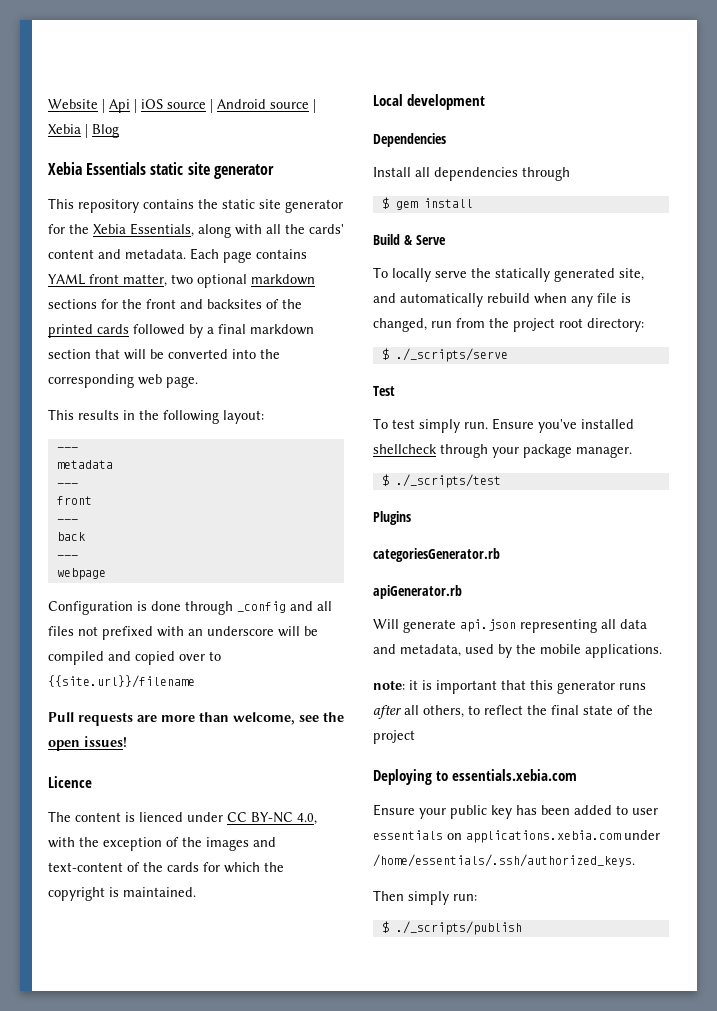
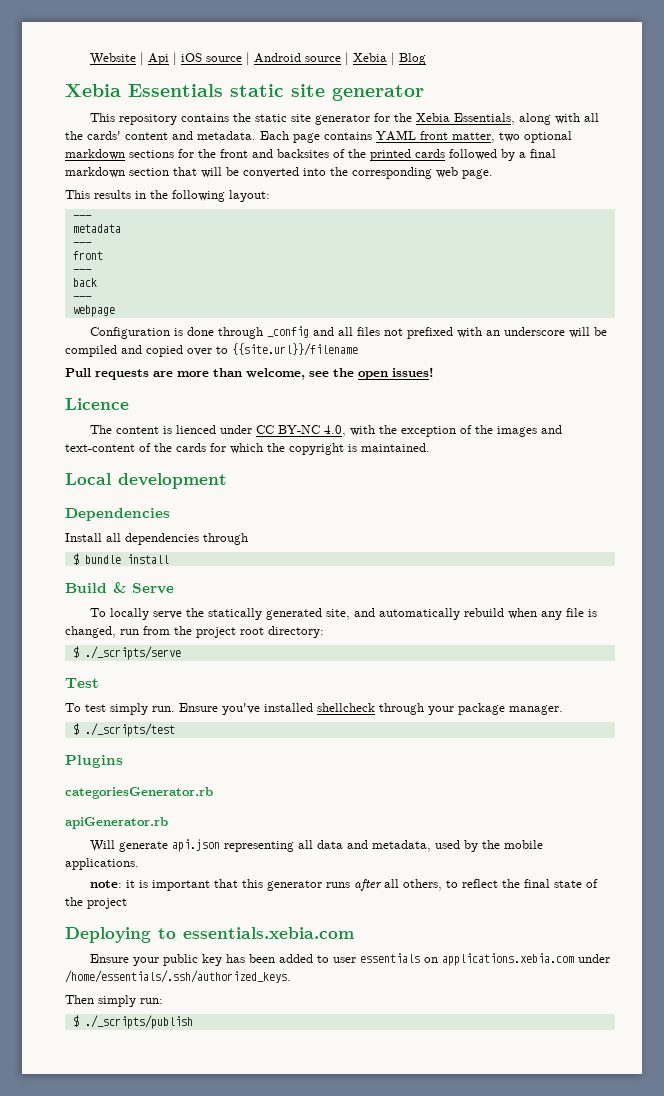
[395,201,418,210] gem -> [84,555,121,564] bundle

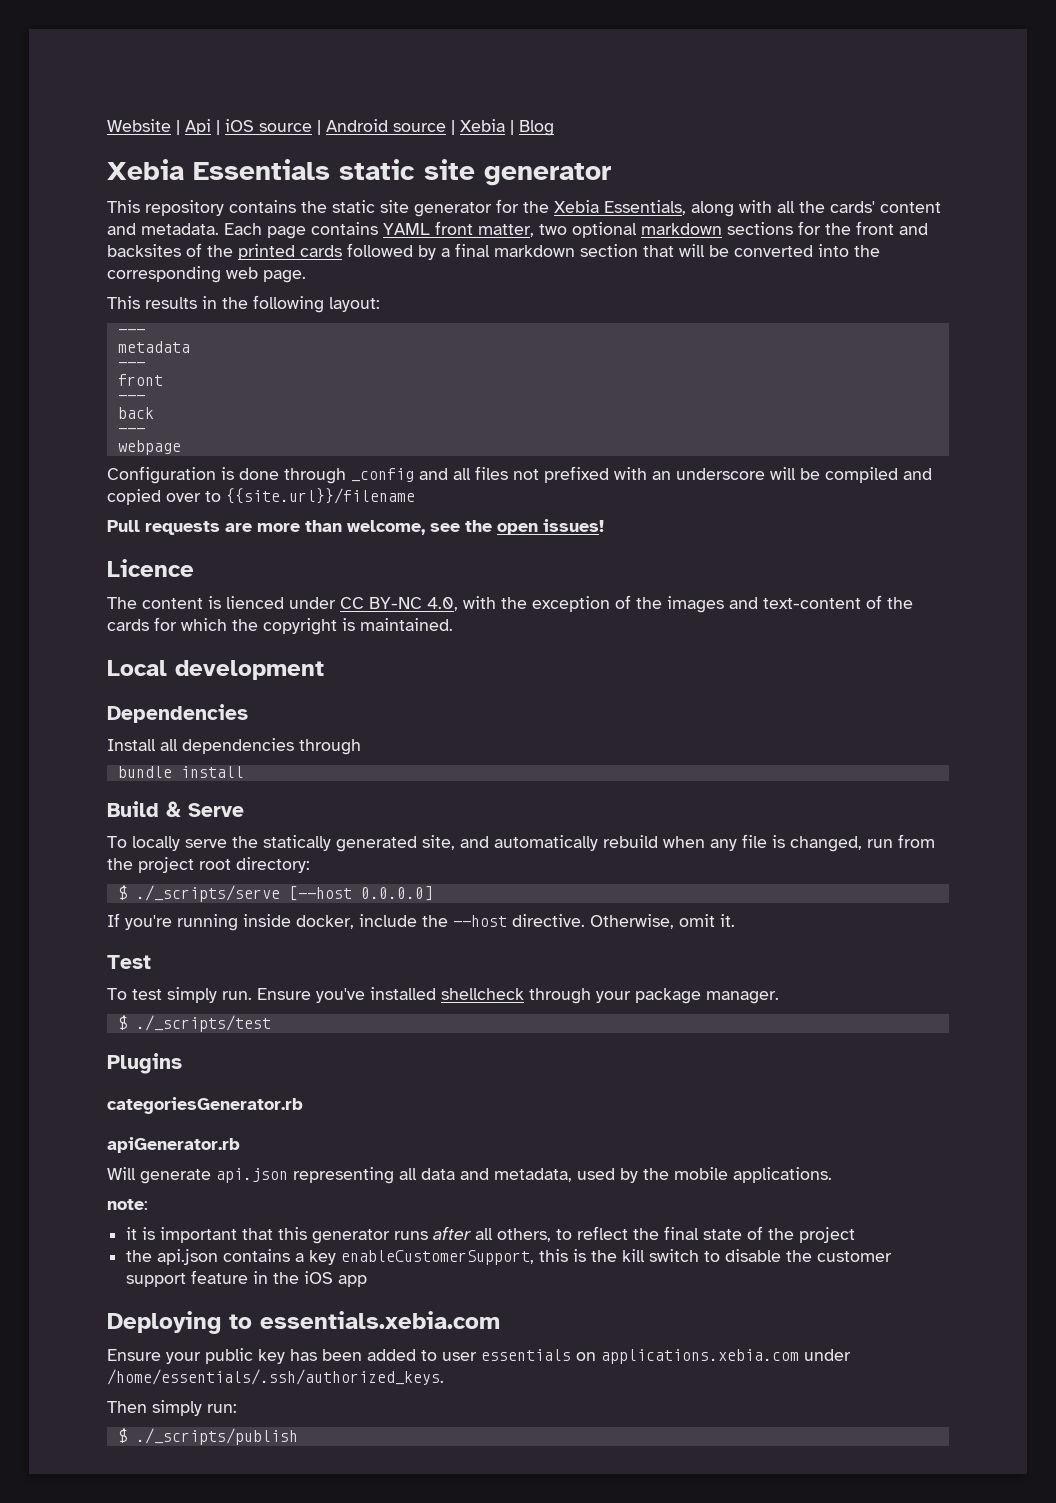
[72,553,79,565] $ -> (361, 747) none
(181, 653) none -> [288,886,433,901] [107,913,735,931] [--host 0.0.0.0] // If you're running inside docker, include the --host directive. Otherwise, omit it.
(123, 884) none -> (148, 1204) //
(127, 903) none -> [126,1249,893,1265] [126,1270,368,1287] // the api.json contains a key enableCustomerSupport, this is the kill switch to disable the customer support feature in the iOS app

